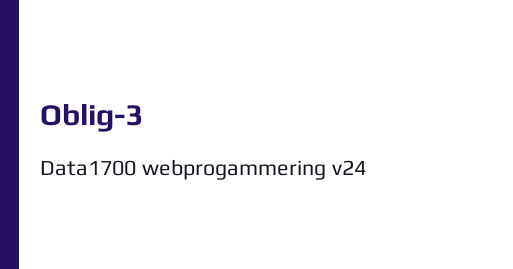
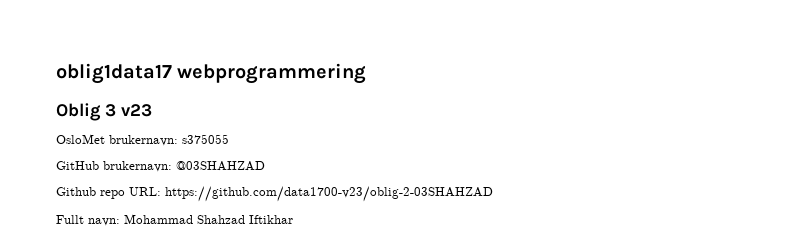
[40,104,143,132] [40,159,366,180] Oblig-3 // Data1700 webprogammering v24 -> [56,63,367,84] [56,103,152,121] [56,134,229,146] [56,161,265,172] [56,186,493,202] [56,214,293,226] oblig1data17 webprogrammering // Oblig 3 v23 // OsloMet brukernavn: s375055 // GitHub brukernavn: @03SHAHZAD // Github repo URL: https://github.com/data1700-v23/oblig-2-03SHAHZAD // Fullt navn: Mohammad Shahzad Iftikhar

